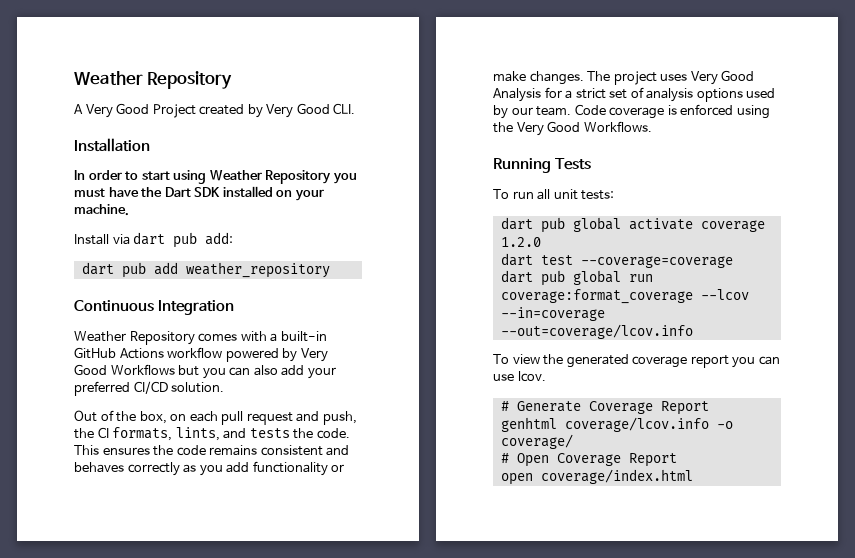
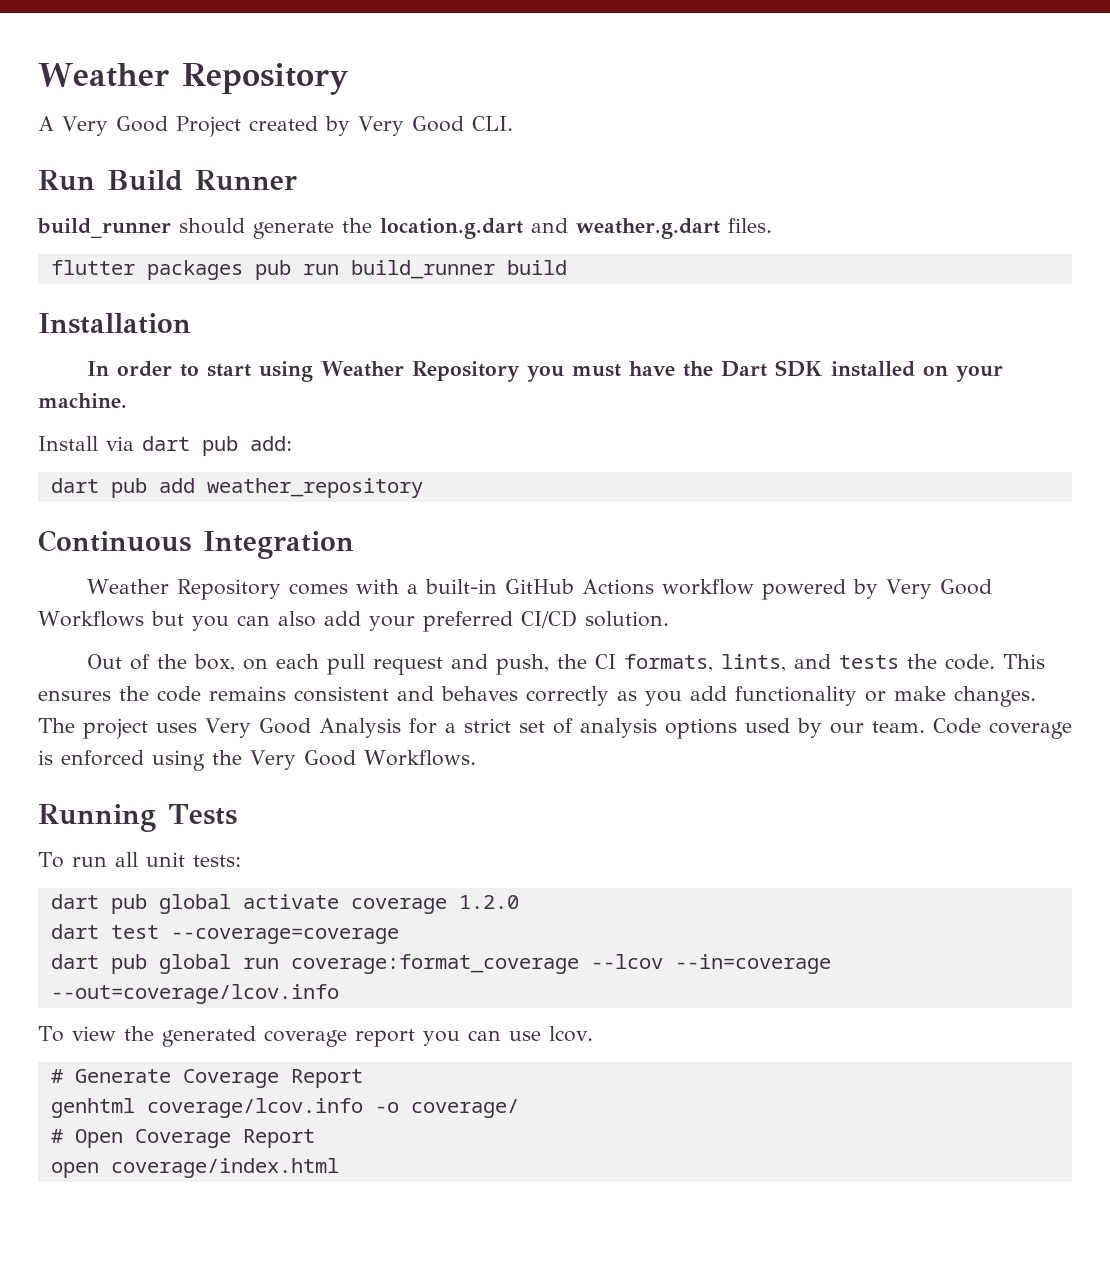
(356, 108) none -> [38,170,297,191] [37,218,772,239] [50,260,567,280] // Run Build Runner // build_runner should generate the location.g.dart and weather.g.dart files. // flutter packages pub run build_runner build

